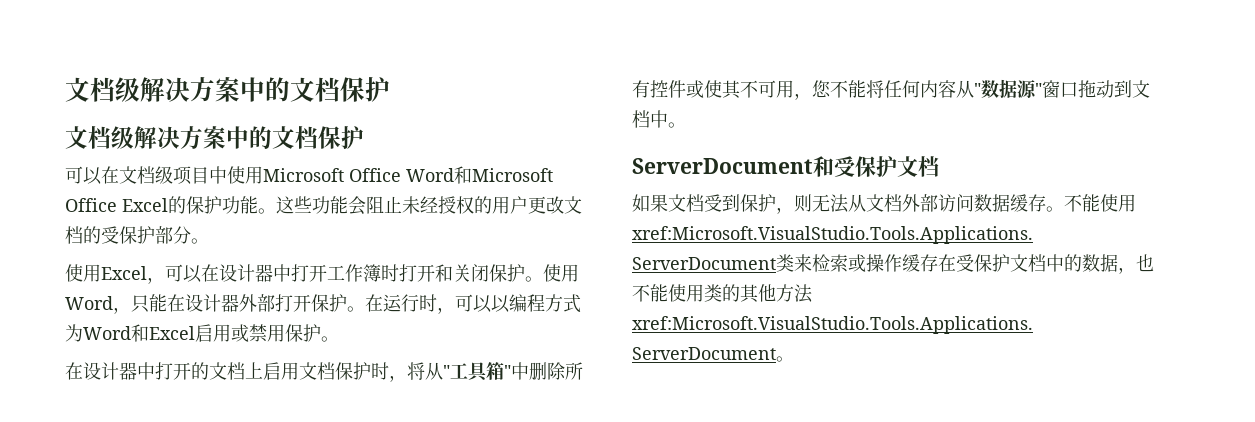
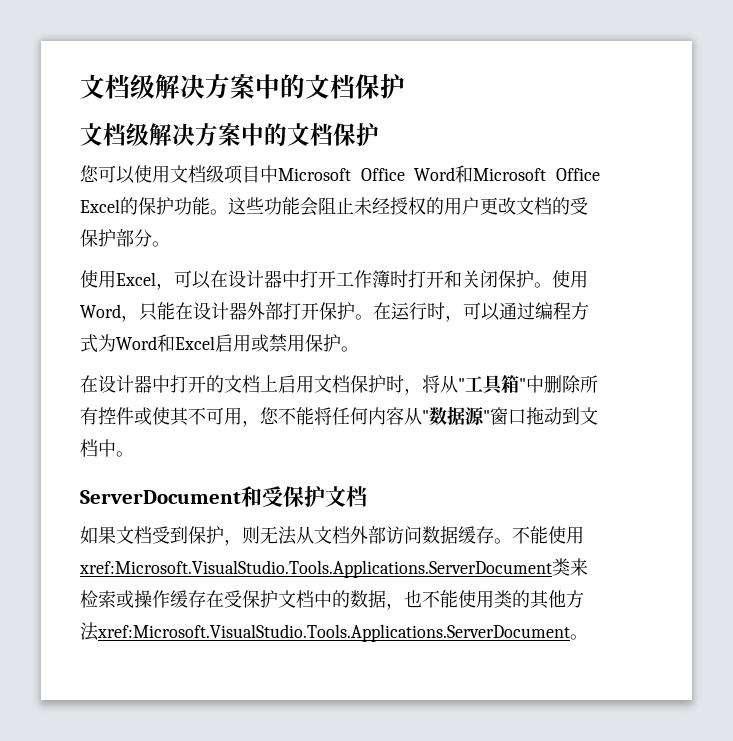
[65,166,119,185] 可以在 -> [80,165,170,184] 您可以使用
[227,166,263,184] 使用 -> (278, 174) none
[491,295,510,313] 以 -> [499,302,535,320] 通过

